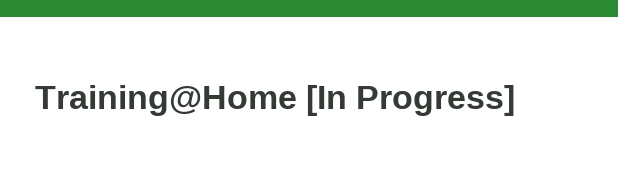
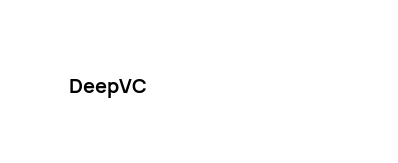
[35,85,516,116] Training@Home [In Progress] -> [69,79,147,98] DeepVC

